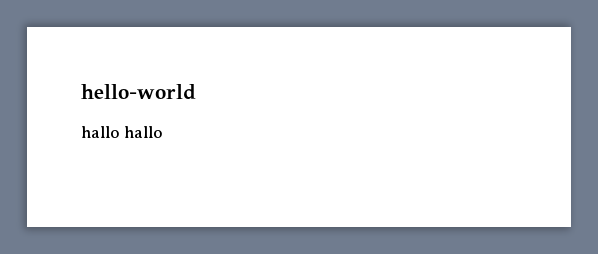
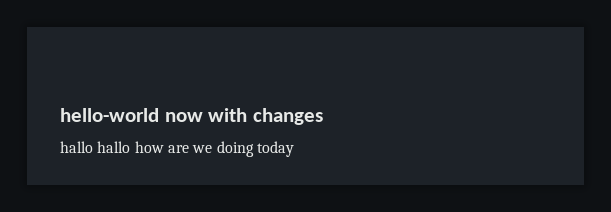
(196, 92) none -> [164,108,324,125] now with changes
(164, 132) none -> [134,141,294,157] how are we doing today

